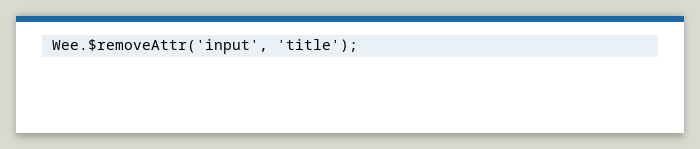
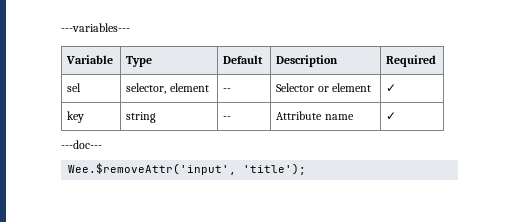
(51, 46) none -> [61,23,130,32] [66,55,114,64] [126,56,153,67] [223,55,264,64] [276,55,339,67] [386,55,437,67] [67,83,82,92] [126,83,209,94] [223,88,232,92] [276,83,371,92] [386,84,397,92] [67,111,85,123] [126,112,157,123] [223,116,232,120] [276,111,354,120] [386,112,397,120] [61,140,102,149] ---variables--- // Variable | Type | Default | Description | Required // sel | selector, element | -- | Selector or element | ✓ // key | string | -- | Attribute name | ✓ // ---doc--- //

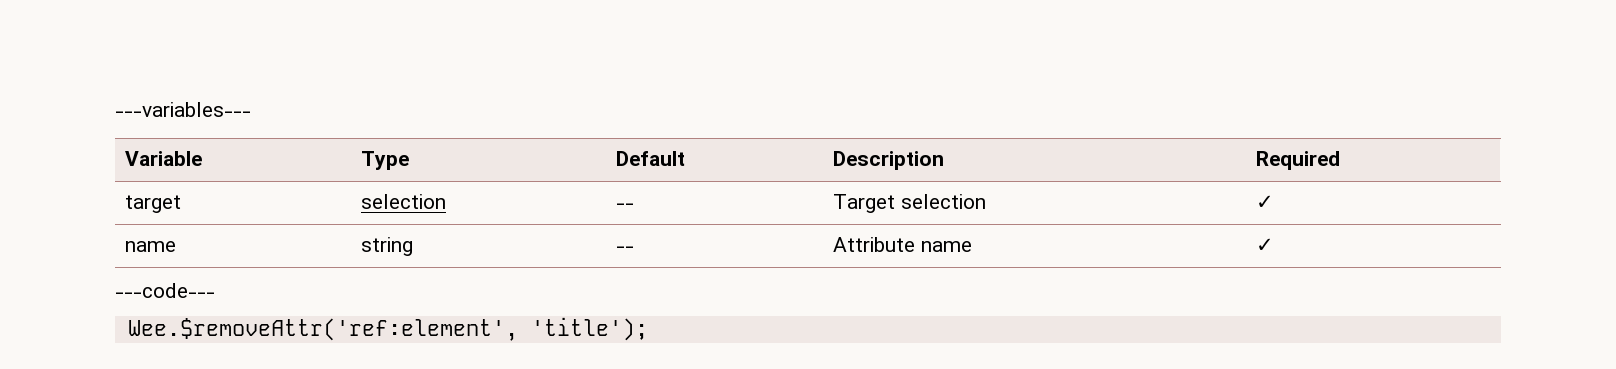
[67,83,82,92] [126,83,209,94] [223,88,232,92] [276,83,371,92] [386,84,397,92] [67,111,85,123] sel | selector, element | -- | Selector or element | ✓ // key -> [124,195,181,213] [360,194,446,209] [615,203,634,209] [832,194,986,213] [1255,195,1274,209] [124,241,176,252] target | selection | -- | Target selection | ✓ // name
[61,140,102,149] [68,163,237,175] ---doc--- // Wee.$removeAttr('input', -> [115,283,215,298] [127,318,518,341] ---code--- // Wee.$removeAttr('ref:element',

